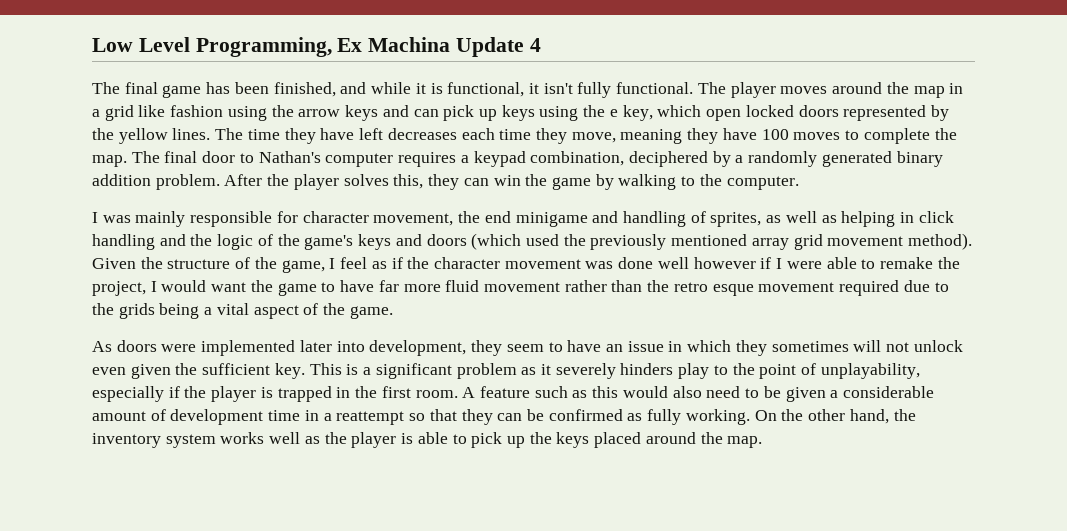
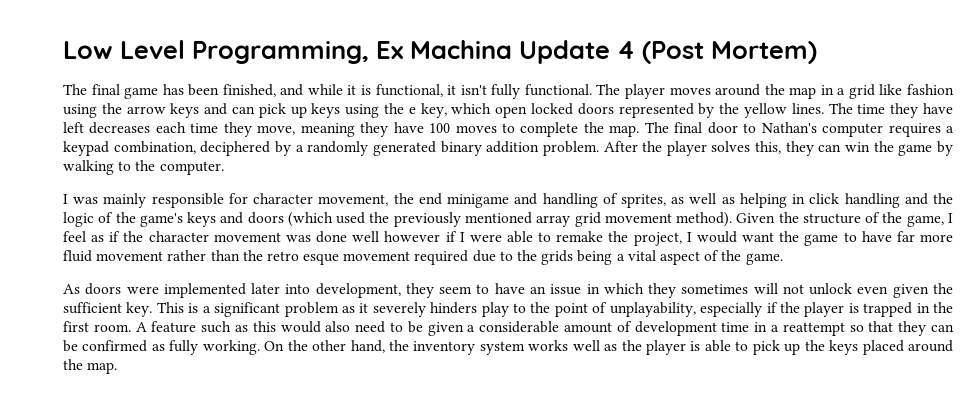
(541, 45) none -> [642,41,817,64] (Post Mortem)

